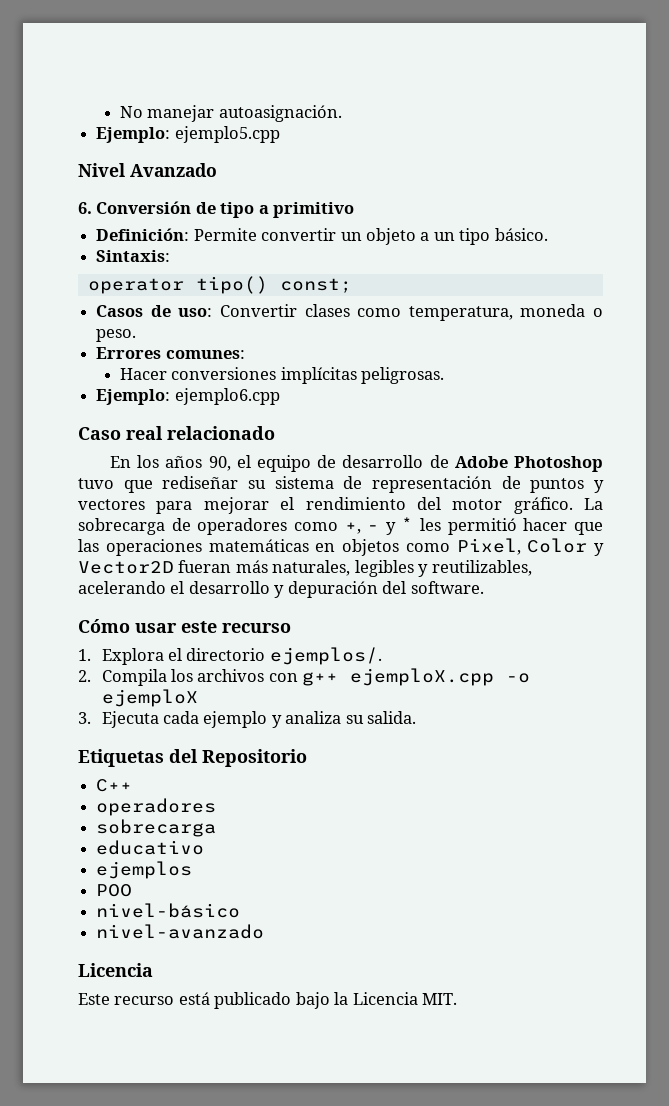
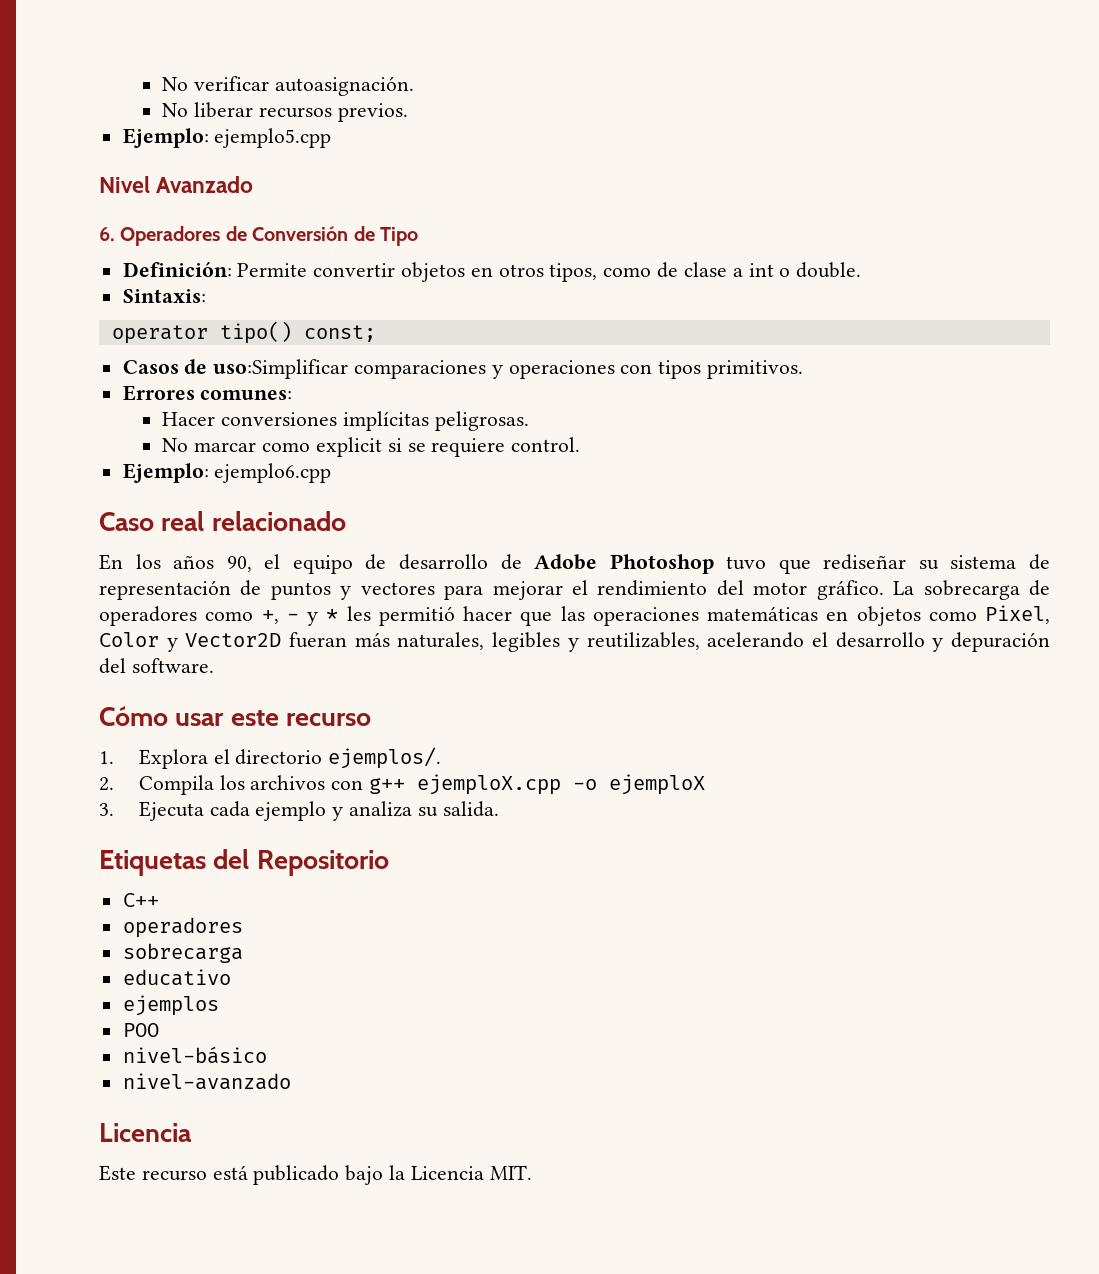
[119,105,215,122] No manejar -> [162,76,270,91] No verificar
(342, 113) none -> [162,102,408,122] // No liberar recursos previos.
[96,201,355,218] [96,228,548,245] Conversión de tipo a primitivo // Definición: Permite convertir un objeto a un tipo básico. -> [120,226,418,246] [122,262,862,282] Operadores de Conversión de Tipo // Definición: Permite convertir objetos en otros tipos, como de clase a int o double.
[178,304,603,321] [96,329,137,342] uso: Convertir clases como temperatura, moneda o peso. -> [213,359,804,379] uso:Simplificar comparaciones y operaciones con tipos primitivos.
(445, 375) none -> [162,437,581,457] // No marcar como explicit si se requiere control.

